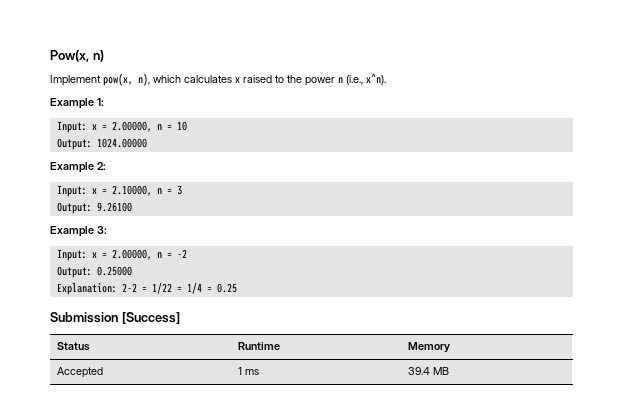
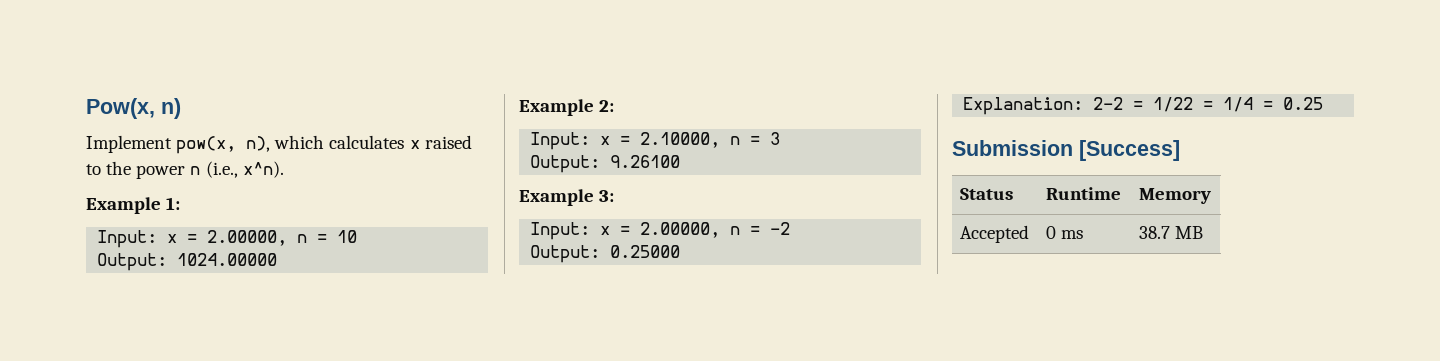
[238,367,243,375] 1 -> [1046,226,1057,239] 0
[408,367,431,375] 39.4 -> [1139,226,1171,239] 38.7

